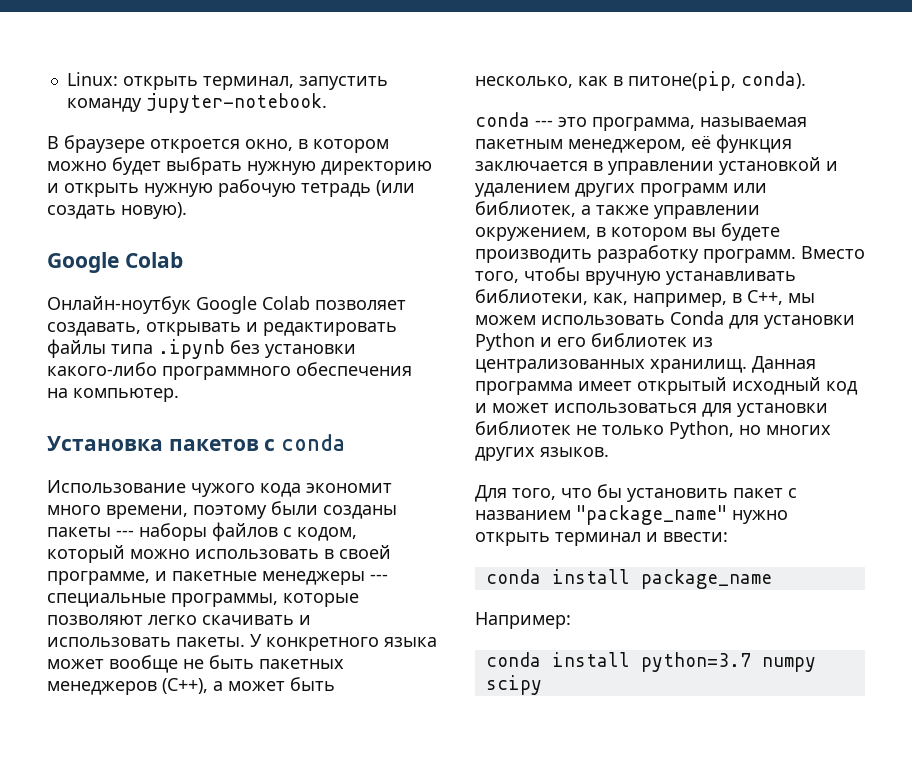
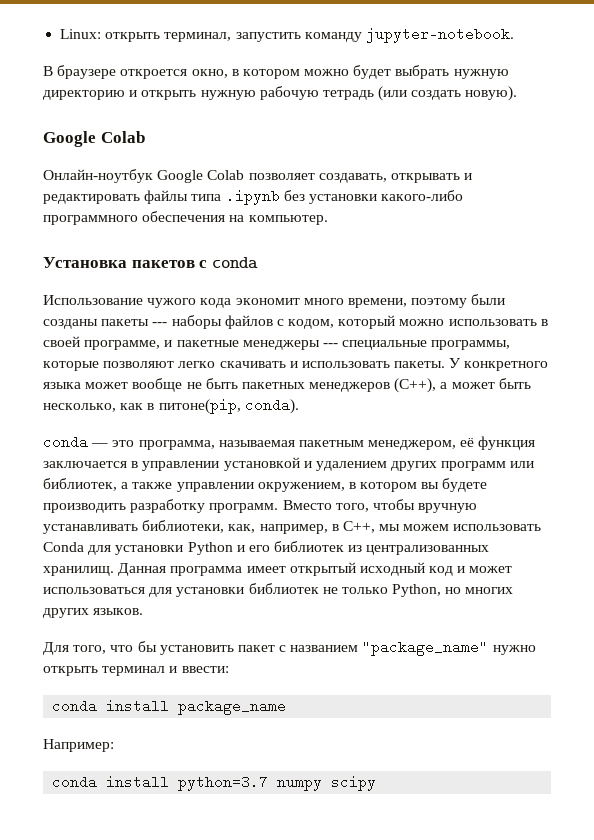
[535,120,553,127] --- -> [91,443,109,447] —

